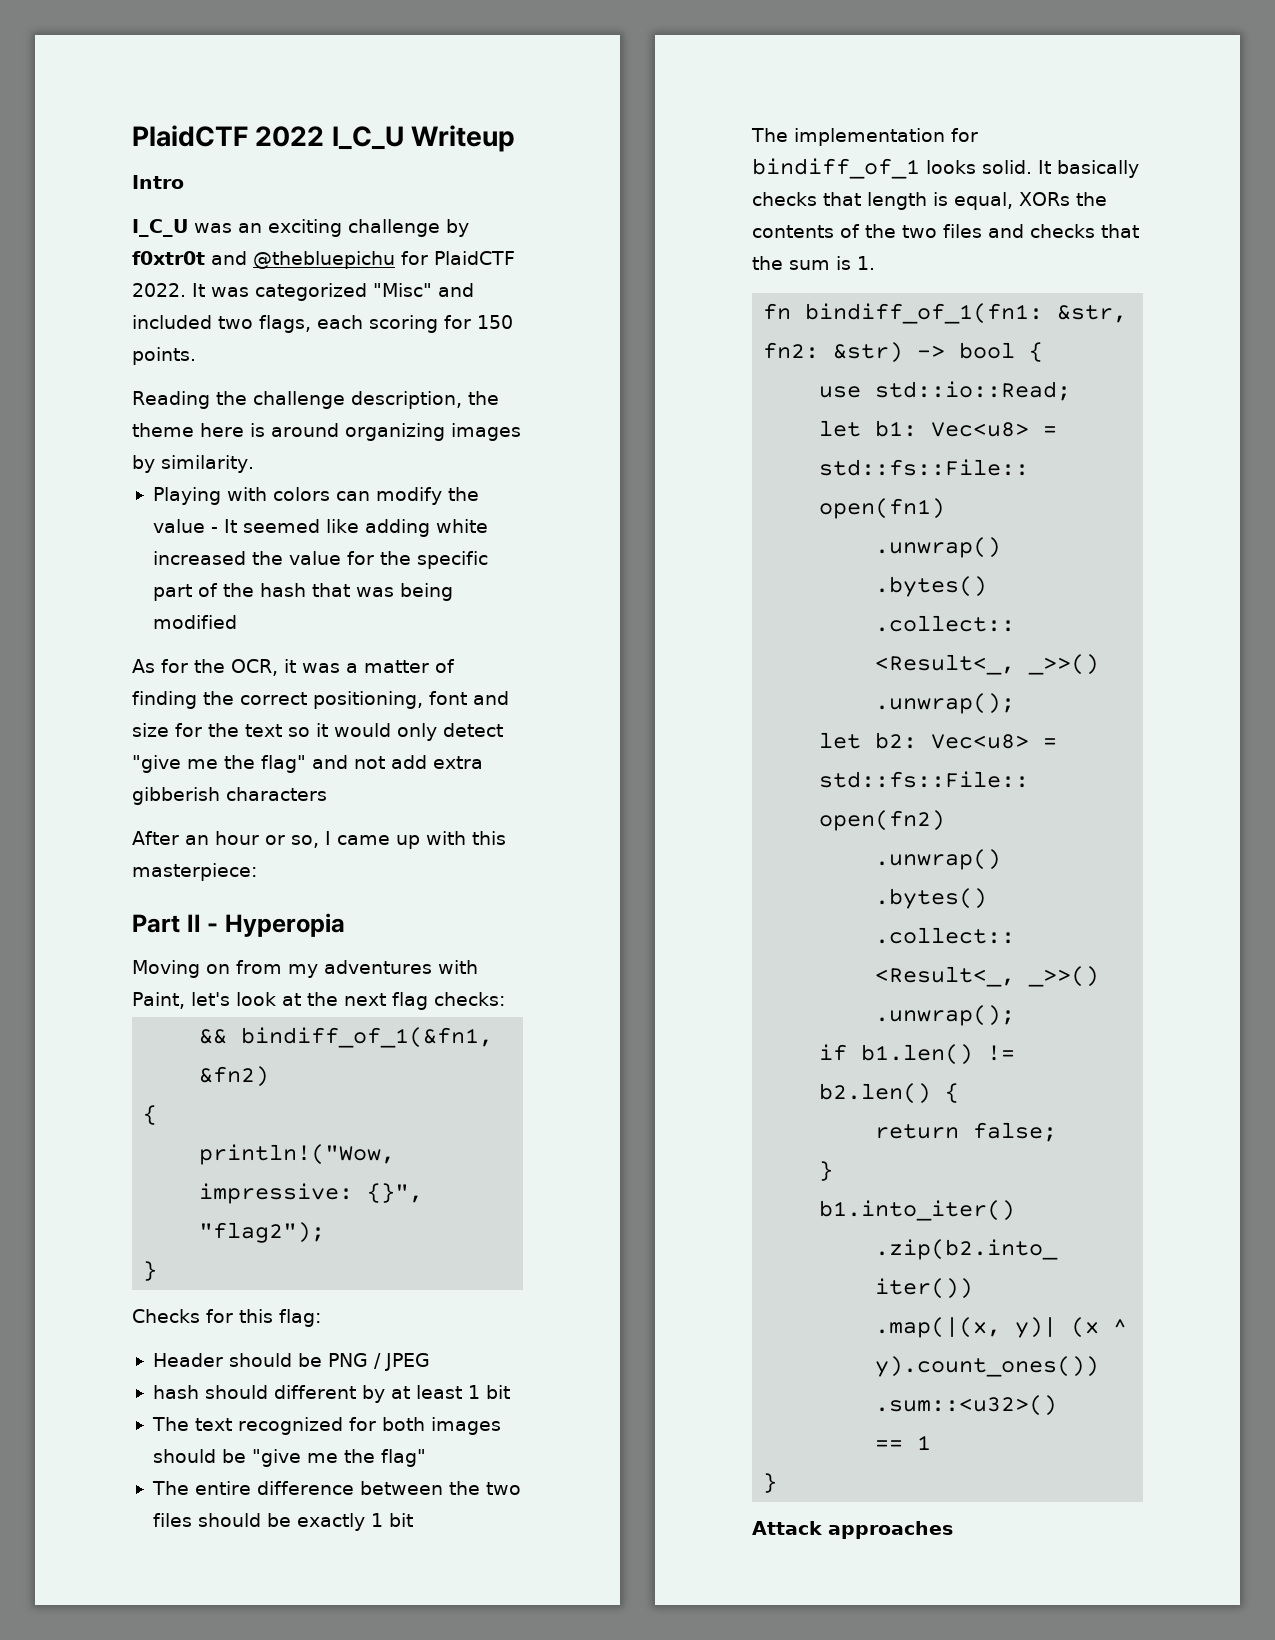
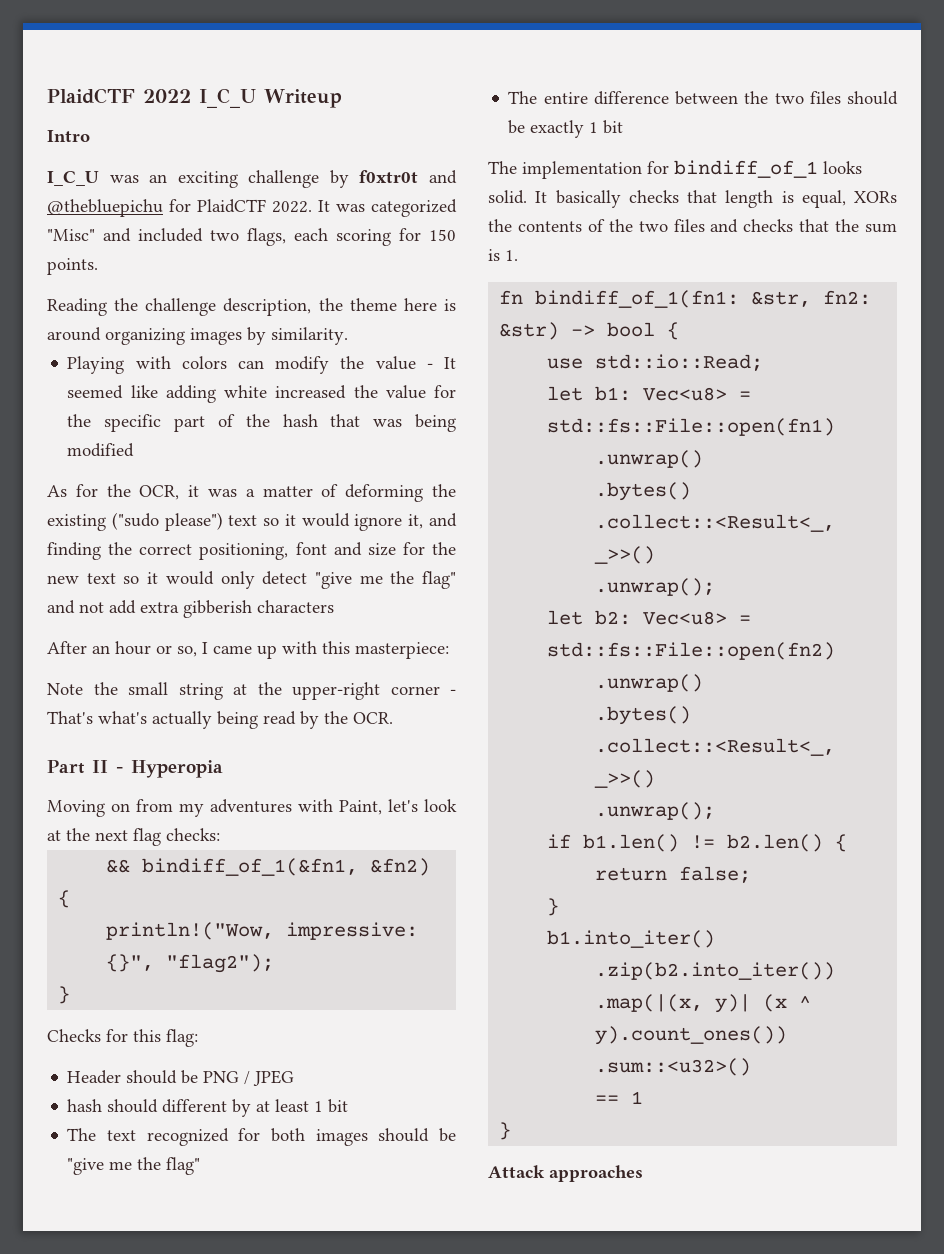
(455, 666) none -> [345,484,457,502] [47,512,457,531] deforming the existing ("sudo please") text so it would ignore it, and
(239, 730) none -> [47,575,79,584] new
(257, 872) none -> [47,682,456,700] [47,711,393,729] // Note the small string at the upper-right corner - That's what's actually being read by the OCR.

